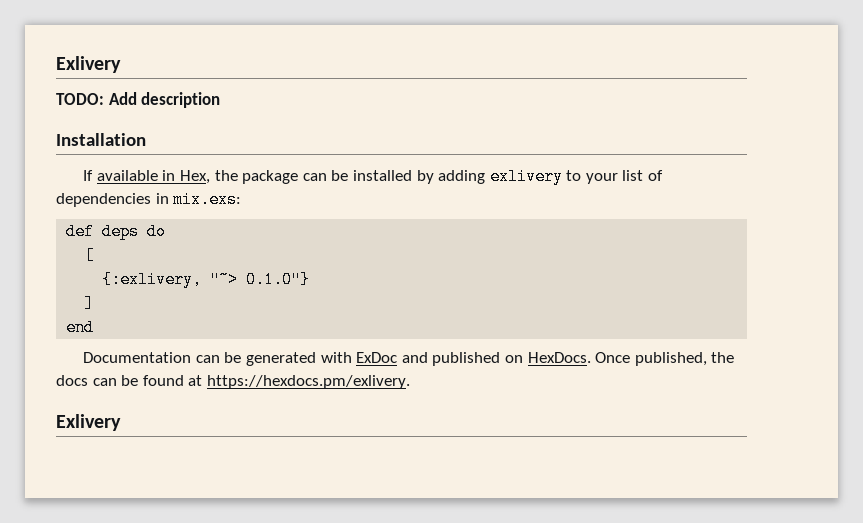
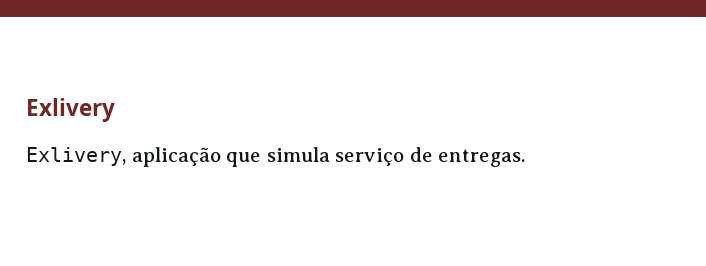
[56,92,221,108] [56,133,146,146] [83,168,664,185] [56,191,242,208] [66,223,167,240] [84,247,95,264] [102,271,311,288] [84,295,95,312] [66,319,95,336] [83,352,735,366] [56,375,410,389] [56,414,121,431] TODO: Add description // Installation // If available in Hex, the package can be installed by adding exlivery to your list of dependencies in mix.exs: // def deps do // [ // {:exlivery, "~> 0.1.0"} // ] // end // Documentation can be generated with ExDoc and published on HexDocs. Once published, the docs can be found at https://hexdocs.pm/exlivery. // Exlivery -> [26,147,526,167] Exlivery, aplicação que simula serviço de entregas.

